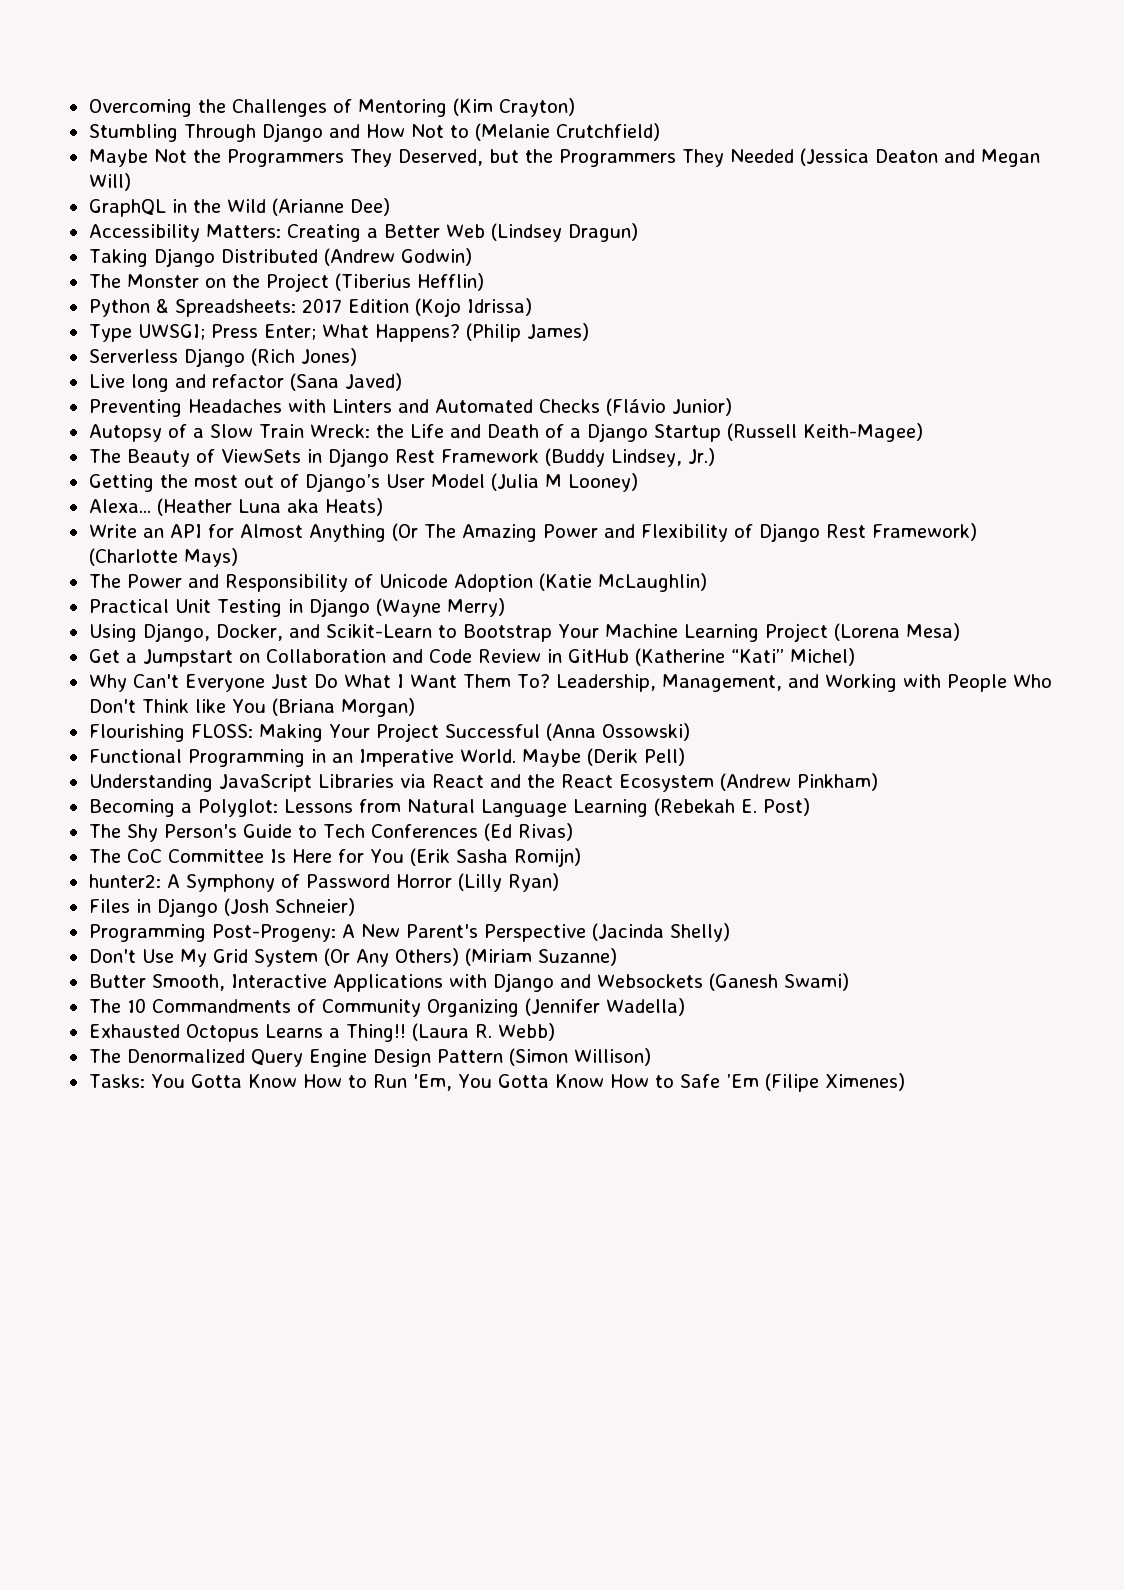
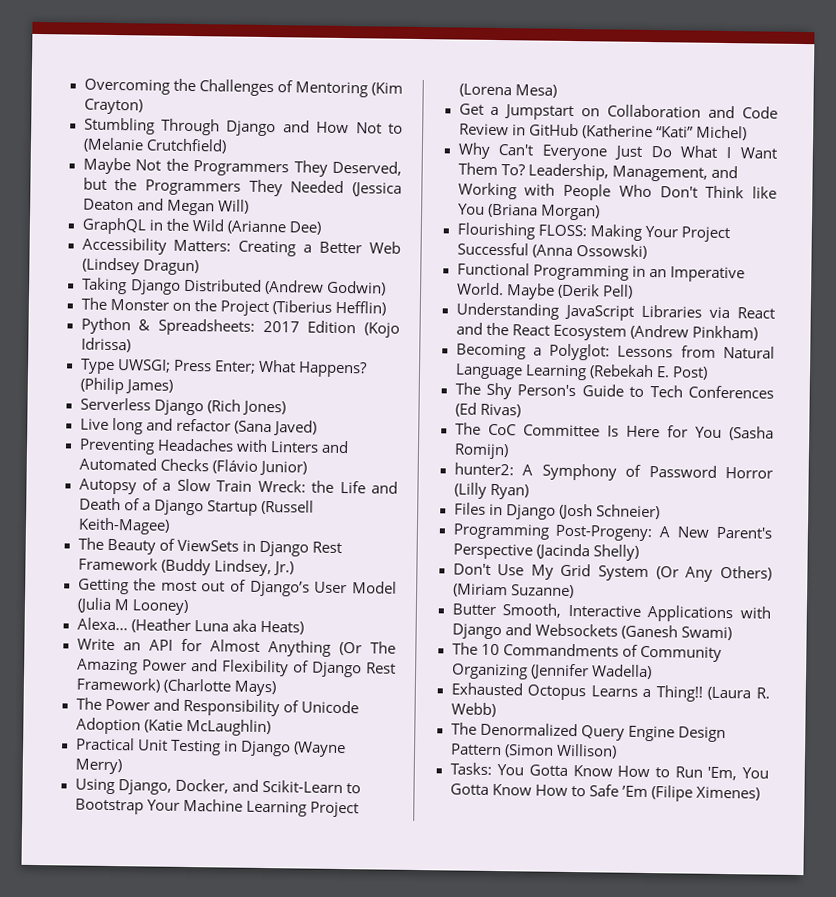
[409,848,508,866] (Erik Sasha -> [729,426,774,441] (Sasha

